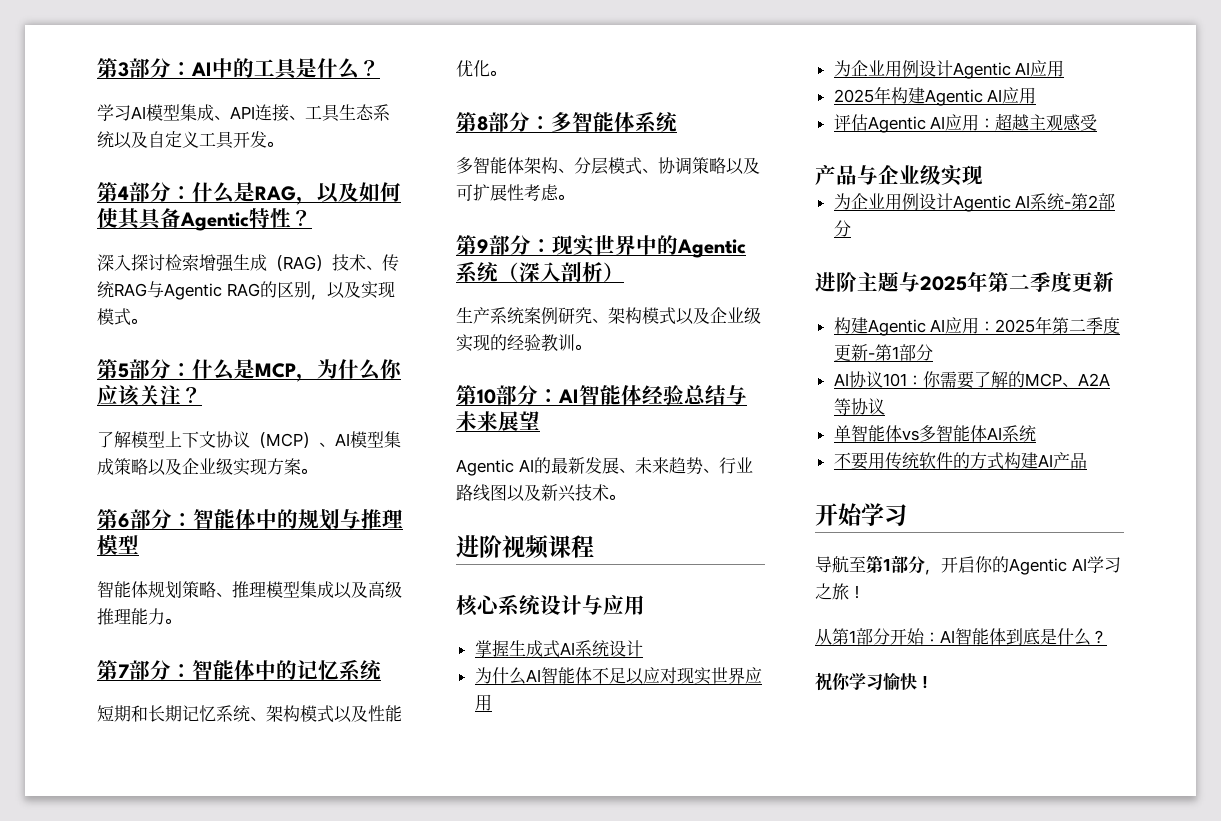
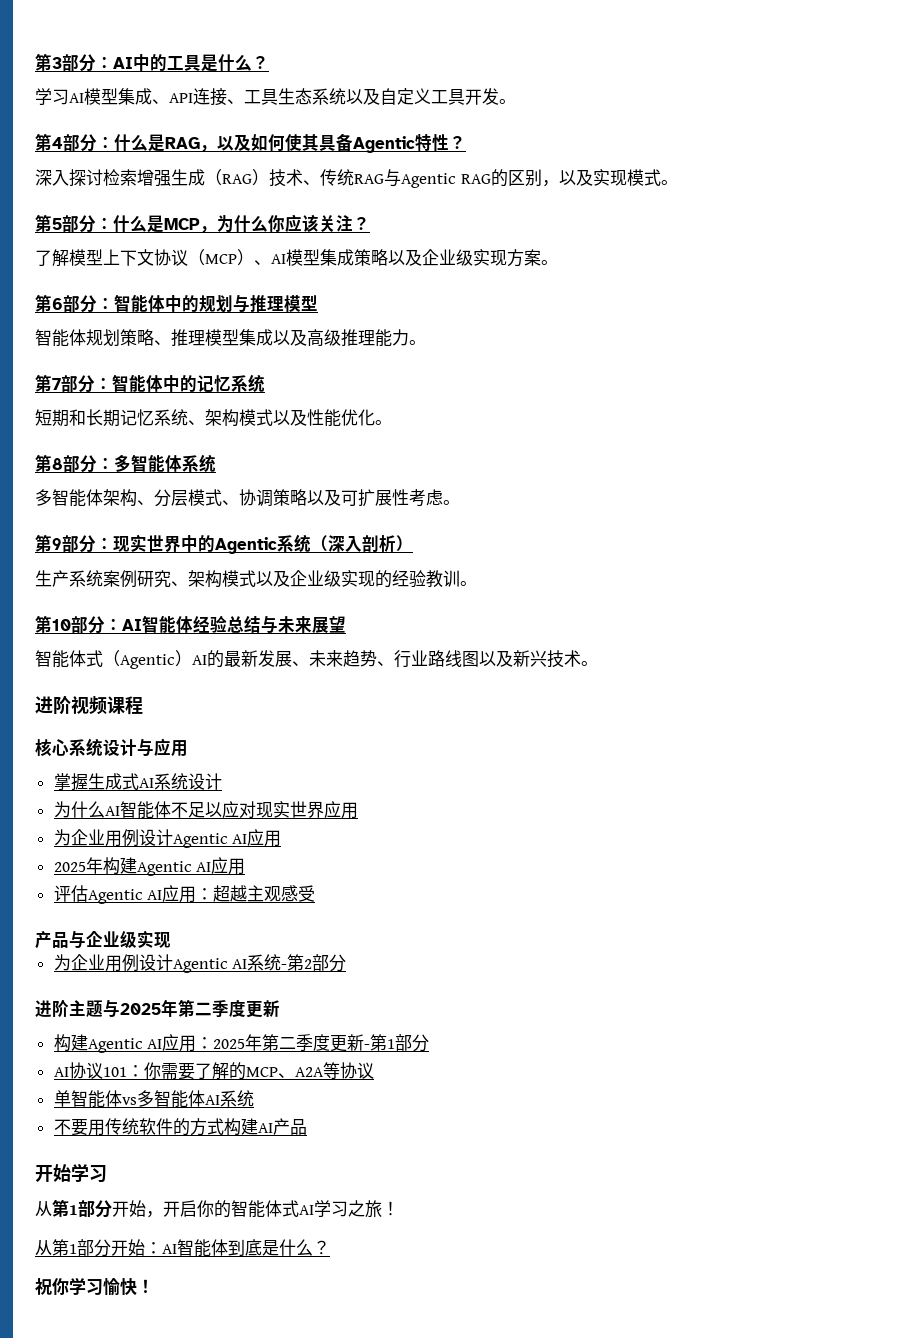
[456,459,514,476] Agentic -> [35,650,192,669] 智能体式（Agentic）
[815,555,925,574] 导航至第1部分 -> [35,1199,146,1218] 从第1部分开始
[1009,558,1067,575] Agentic -> [231,1200,299,1218] 智能体式

